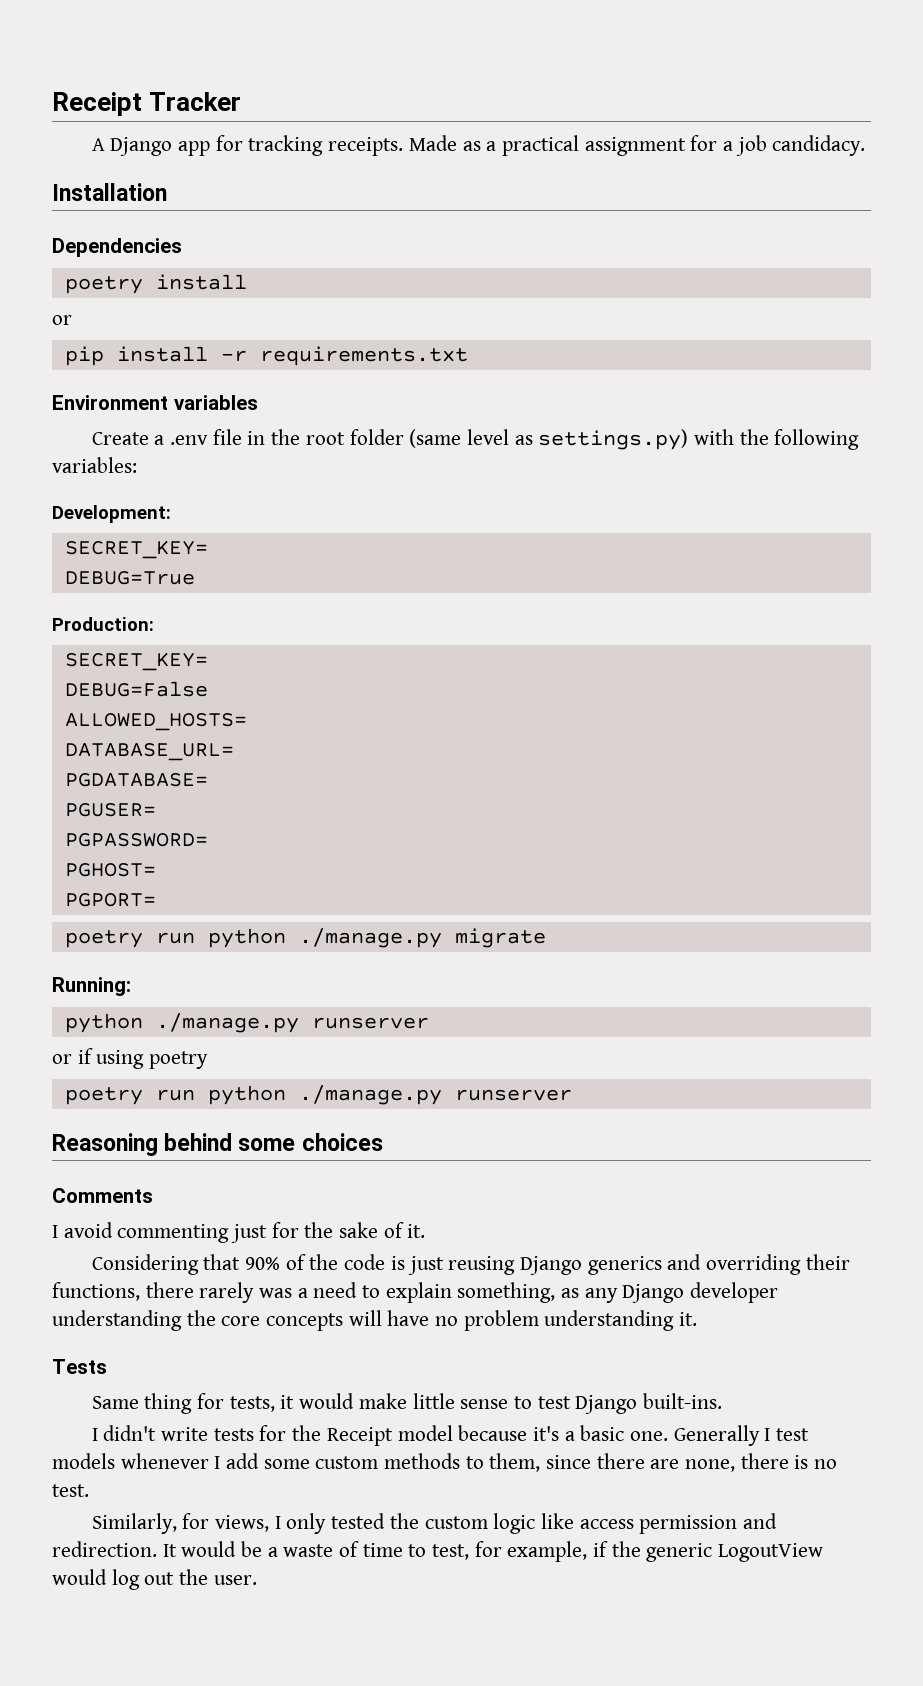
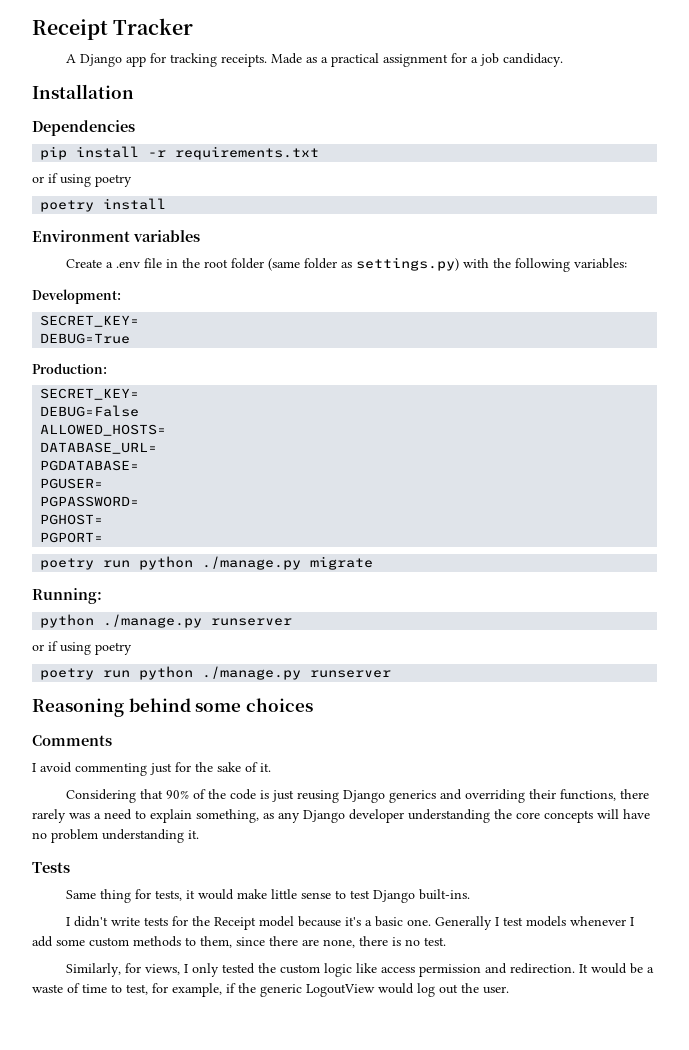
[64,274,247,294] [52,315,72,325] // poetry install // or -> (135, 128) none
(468, 356) none -> [32,173,132,187] [40,198,167,212] // or if using poetry // poetry install
[466,429,509,445] level -> [304,258,338,269] folder

